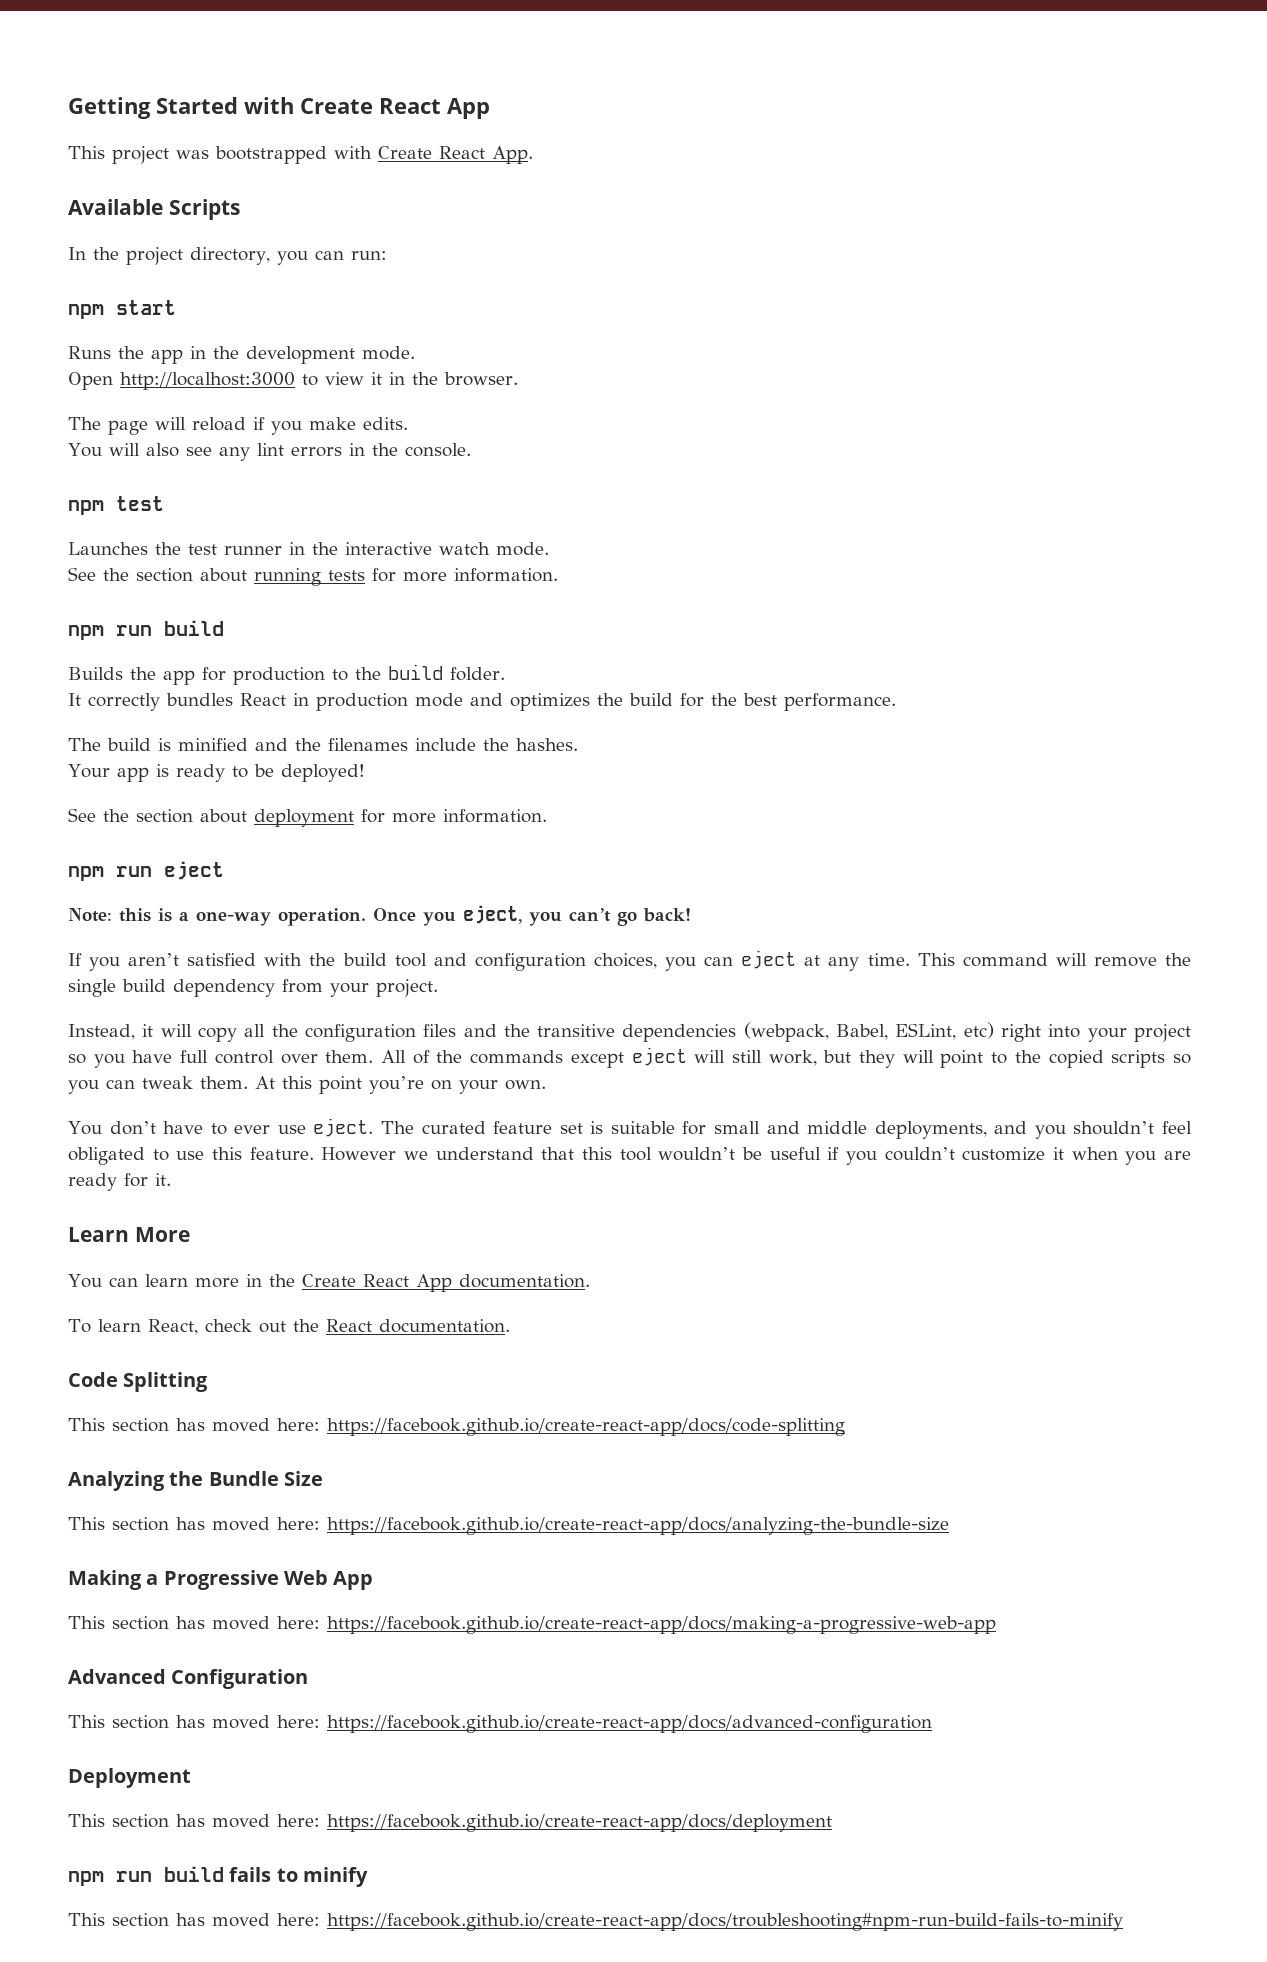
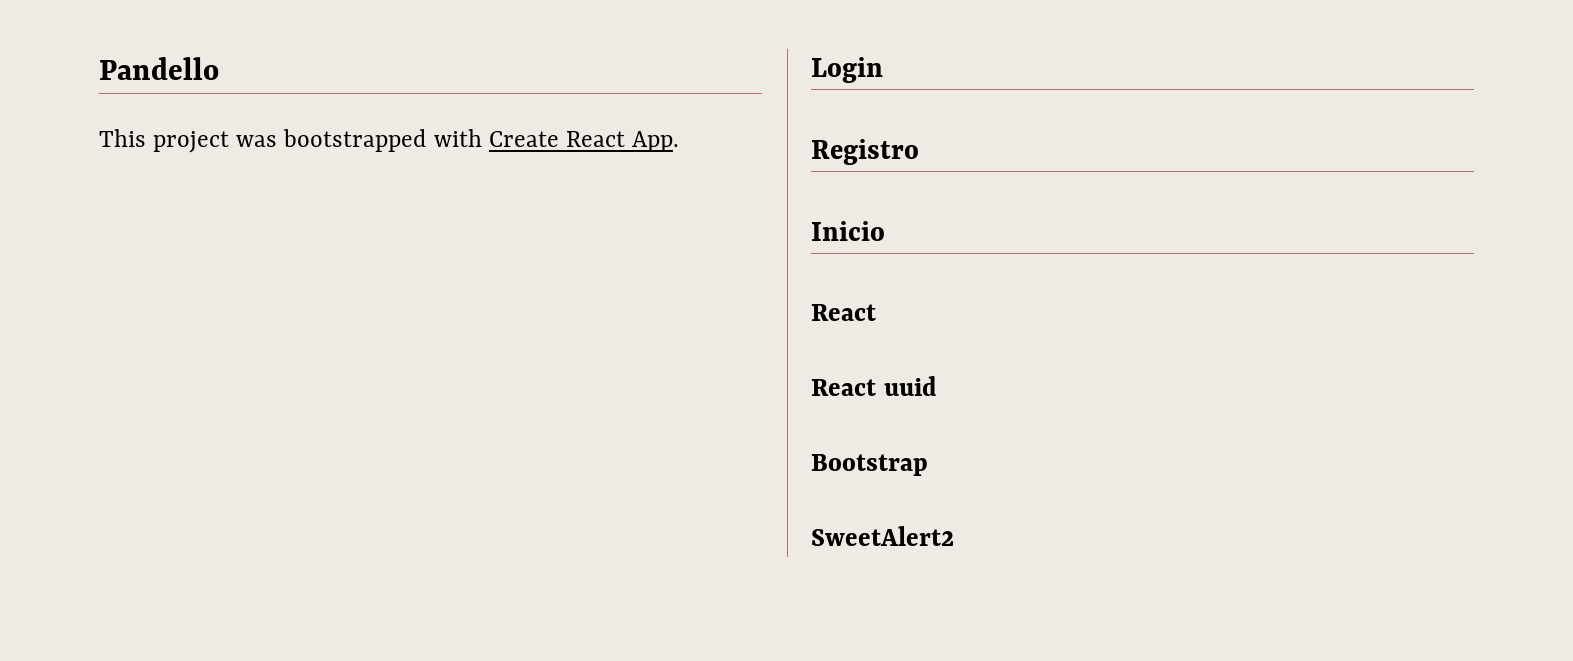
[68,97,490,119] Getting Started with Create React App -> [99,57,219,80] Pandello
[68,199,240,220] [68,247,387,265] [68,300,176,319] [68,346,415,364] [68,372,518,390] [68,417,408,435] [68,443,471,461] [68,496,164,515] [68,542,549,556] [68,567,558,586] [68,620,224,640] [68,664,505,685] [68,693,896,711] [68,738,578,751] [68,764,365,782] [68,808,547,827] [68,861,224,881] [68,905,691,926] [68,950,1191,971] [68,979,438,997] [68,1022,1191,1042] [68,1047,1191,1068] [68,1076,546,1094] [68,1118,1192,1139] [68,1147,1191,1165] [68,1173,171,1191] [68,1227,190,1242] [68,1274,590,1292] [68,1319,510,1335] [68,1372,209,1392] [68,1418,845,1436] [68,1471,323,1491] [68,1517,949,1535] [68,1570,374,1590] [68,1616,996,1634] [68,1669,309,1689] [68,1715,932,1733] [68,1768,191,1788] [68,1814,832,1832] [68,1866,368,1887] [68,1913,1123,1931] Available Scripts // In the project directory, you can run: // npm start // Runs the app in the development mode. // Open http://localhost:3000 to view it in the browser. // The page will reload if you make edits. // You will also see any lint errors in the console. // npm test // Launches the test runner in the interactive watch mode. // See the section about running tests for more information. // npm run build // Builds the app for production to the build folder. // It correctly bundles React in production mode and optimizes the build for the best performance. // The build is minified and the filenames include the hashes. // Your app is ready to be deployed! // See the section about deployment for more information. // npm run eject // Note: this is a one-way operation. Once you eject, you can’t go back! // If you aren’t satisfied with the build tool and configuration choices, you can eject at any time. This command will remove the single build dependency from your project. // Instead, it will copy all the configuration files and the transitive dependencies (webpack, Babel, ESLint, etc) right into your project so you have full control over them. All of the commands except eject will still work, but they will point to the copied scripts so you can tweak them. At this point you’re on your own. // You don’t have to ever use eject. The curated feature set is suitable for small and middle deployments, and you shouldn’t feel obligated to use this feature. However we understand that this tool wouldn’t be useful if you couldn’t customize it when you are ready for it. // Learn More // You can learn more in the Create React App documentation. // To learn React, check out the React documentation. // Code Splitting // This section has moved here: https://facebook.github.io/create-react-app/docs/code-splitting // Analyzing the Bundle Size // This section has moved here: https://facebook.github.io/create-react-app/docs/analyzing-the-bundle-size // Making a Progressive Web App // This section has moved here: https://facebook.github.io/create-react-app/docs/making-a-progressive-web-app // Advanced Configuration // This section has moved here: https://facebook.github.io/create-react-app/docs/advanced-configuration // Deployment // This section has moved here: https://facebook.github.io/create-react-app/docs/deployment // npm run build fails to minify // This section has moved here: https://facebook.github.io/create-react-app/docs/troubleshooting#npm-run-build-fails-to-minify -> [811,57,883,83] [811,139,919,165] [811,221,885,241] [811,304,876,321] [811,376,937,396] [811,454,928,476] [811,526,954,546] Login // Registro // Inicio // React // React uuid // Bootstrap // SweetAlert2

